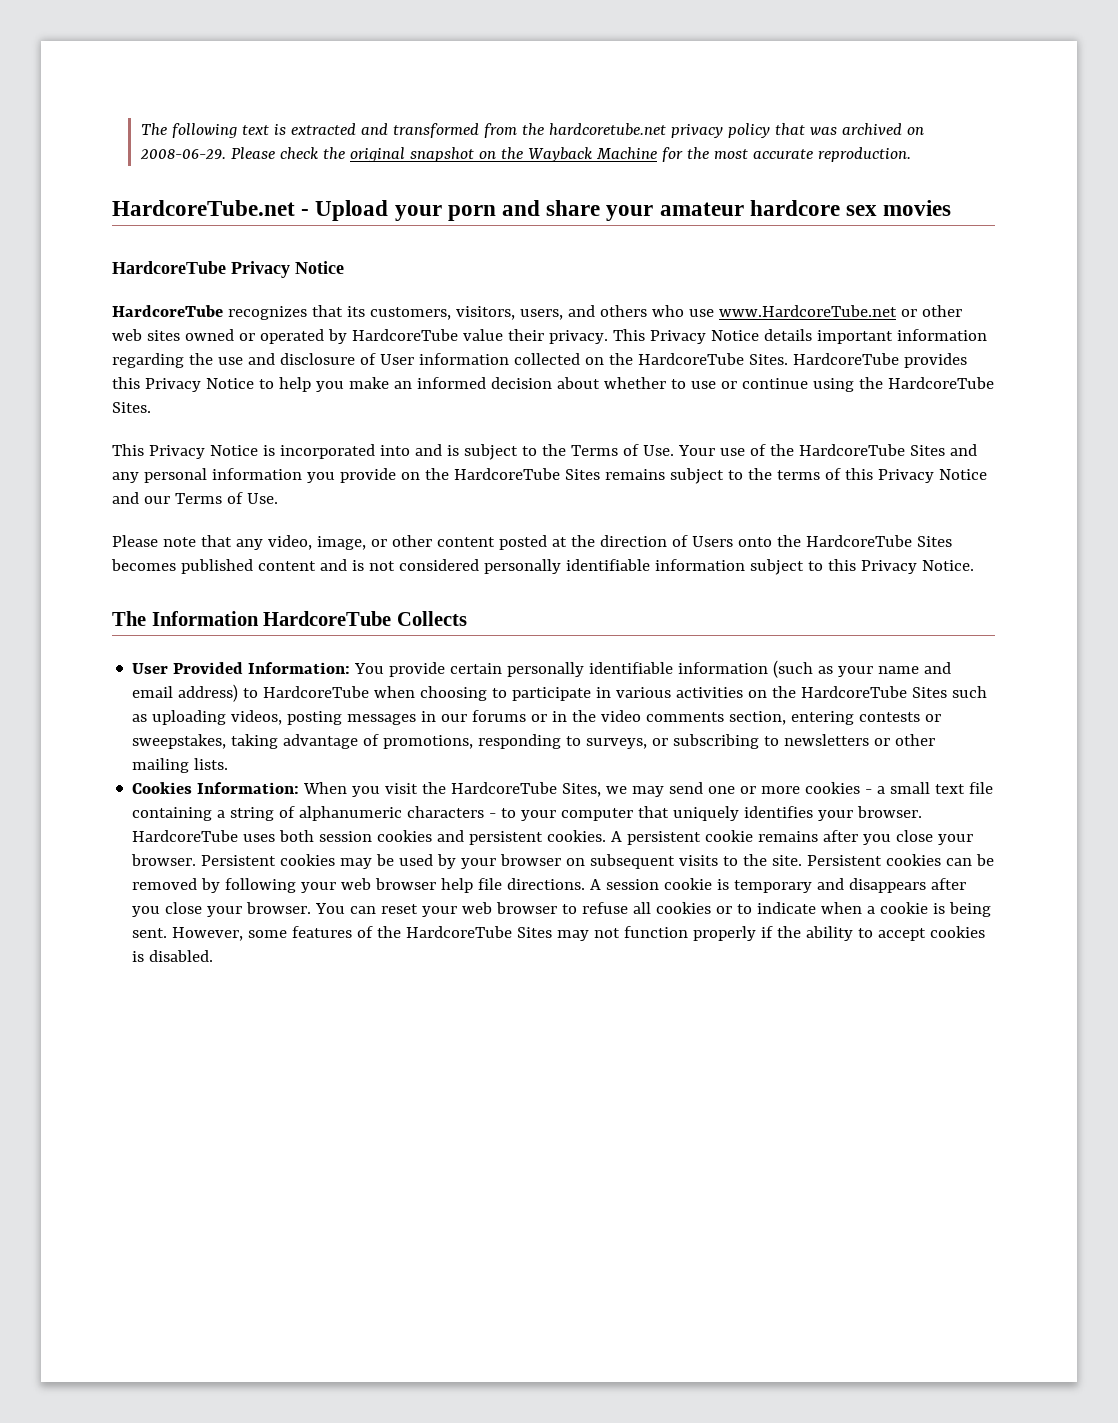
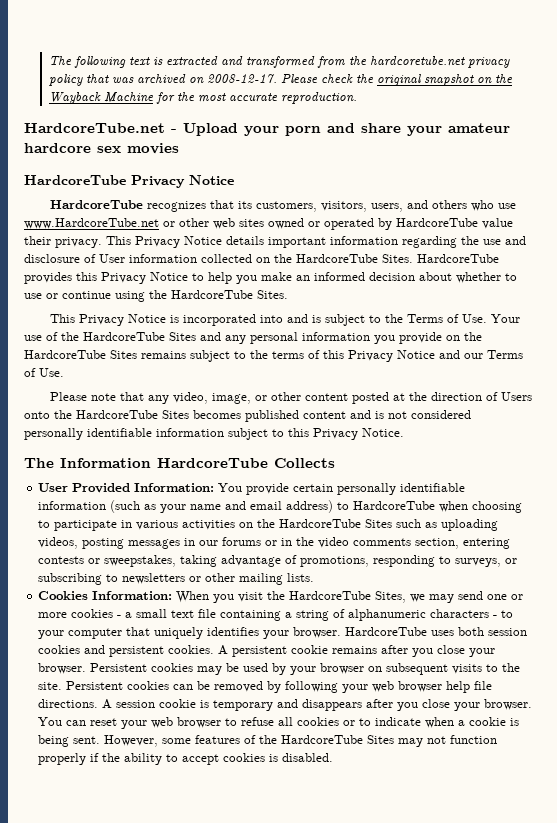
[139,149,226,160] 2008-06-29. -> [206,74,277,83] 2008-12-17.

